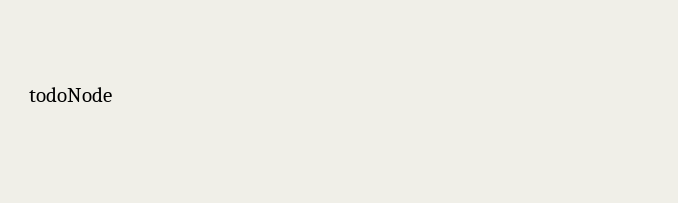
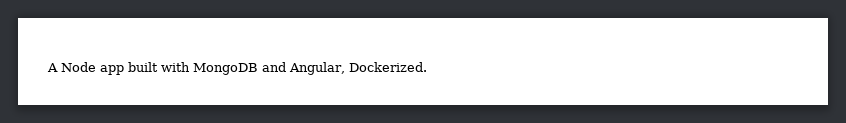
[29,87,112,102] todoNode -> [47,62,427,75] A Node app built with MongoDB and Angular, Dockerized.

